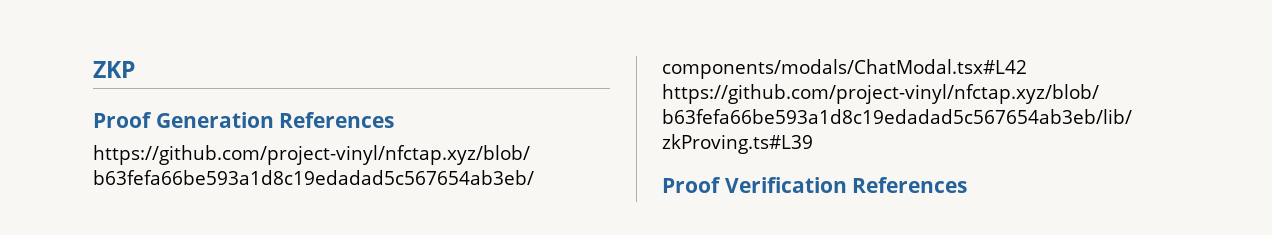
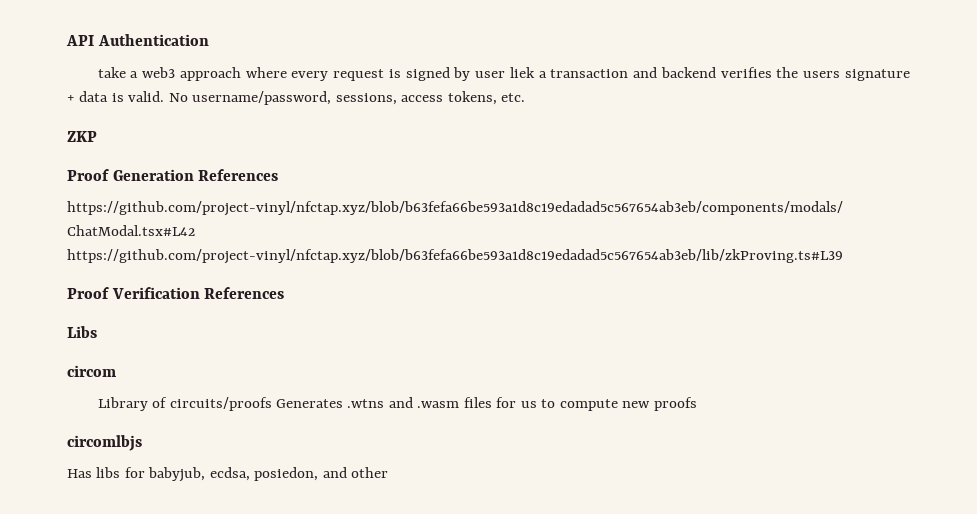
(93, 69) none -> [66,34,209,46] [97,67,911,81] [67,91,526,105] API Authentication // take a web3 approach where every request is signed by user liek a transaction and backend verifies the users signature + data is valid. No username/password, sessions, access tokens, etc. //
(968, 185) none -> [67,326,97,338] [67,365,116,377] [97,397,697,411] [67,435,142,451] [67,467,389,482] // Libs // circom // Library of circuits/proofs Generates .wtns and .wasm files for us to compute new proofs // circomlbjs // Has libs for babyjub, ecdsa, posiedon, and other

